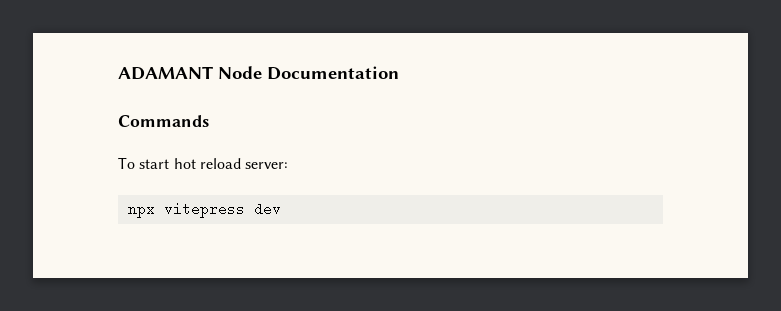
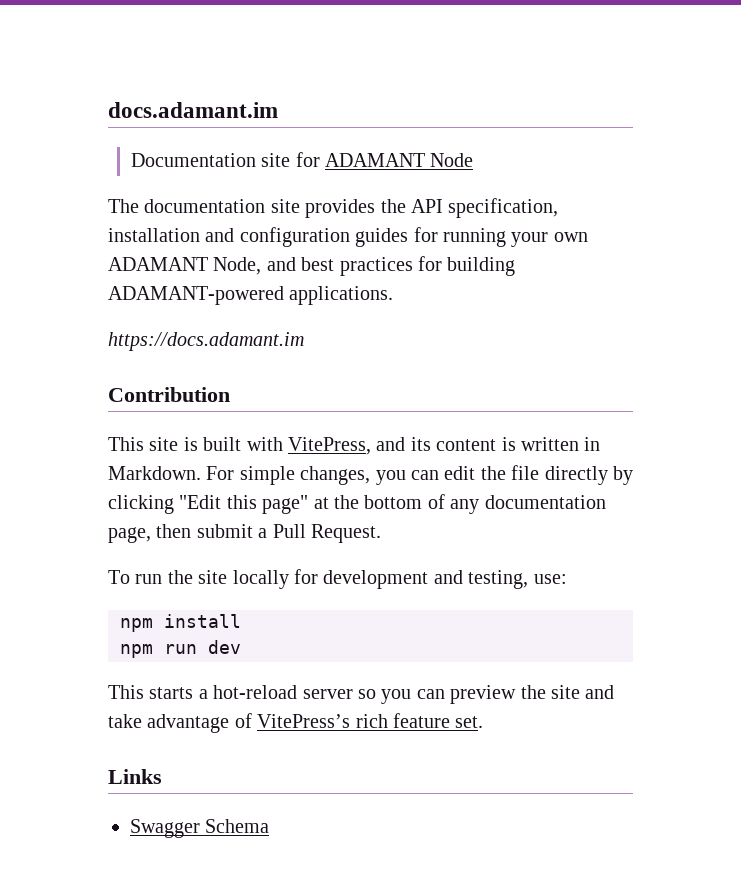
[118,66,399,80] [118,115,209,127] [118,157,289,169] [127,202,281,218] ADAMANT Node Documentation // Commands // To start hot reload server: // npx vitepress dev -> [108,102,278,118] [130,152,474,167] [108,198,559,218] [108,227,588,247] [108,256,516,276] [108,286,394,305] [108,332,304,351] [108,387,230,402] [108,437,601,455] [108,465,633,485] [108,494,606,514] [108,524,381,543] [108,569,567,589] [120,614,241,632] [120,640,241,658] [108,685,615,704] [108,713,484,733] [108,769,162,784] [130,819,270,838] docs.adamant.im // Documentation site for ADAMANT Node // The documentation site provides the API specification, installation and configuration guides for running your own ADAMANT Node, and best practices for building ADAMANT-powered applications. // https://docs.adamant.im // Contribution // This site is built with VitePress, and its content is written in Markdown. For simple changes, you can edit the file directly by clicking "Edit this page" at the bottom of any documentation page, then submit a Pull Request. // To run the site locally for development and testing, use: // npm install // npm run dev // This starts a hot-reload server so you can preview the site and take advantage of VitePress’s rich feature set. // Links // Swagger Schema

